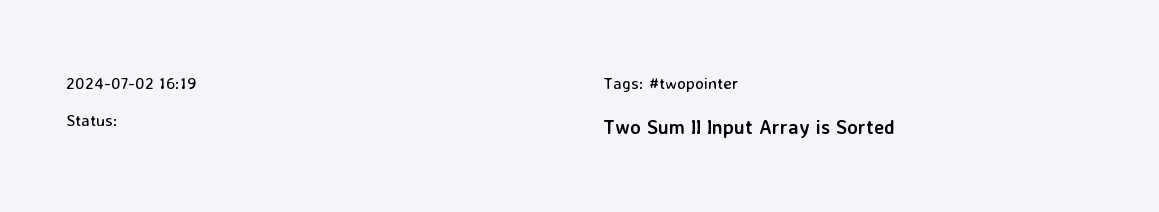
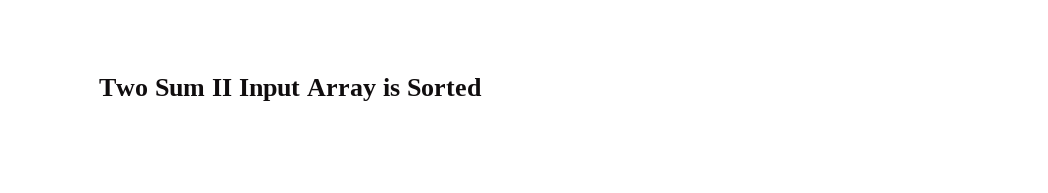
[66,78,197,89] [66,115,118,126] [603,78,738,92] 2024-07-02 16:19 // Status: // Tags: #twopointer // -> (99, 87) none

